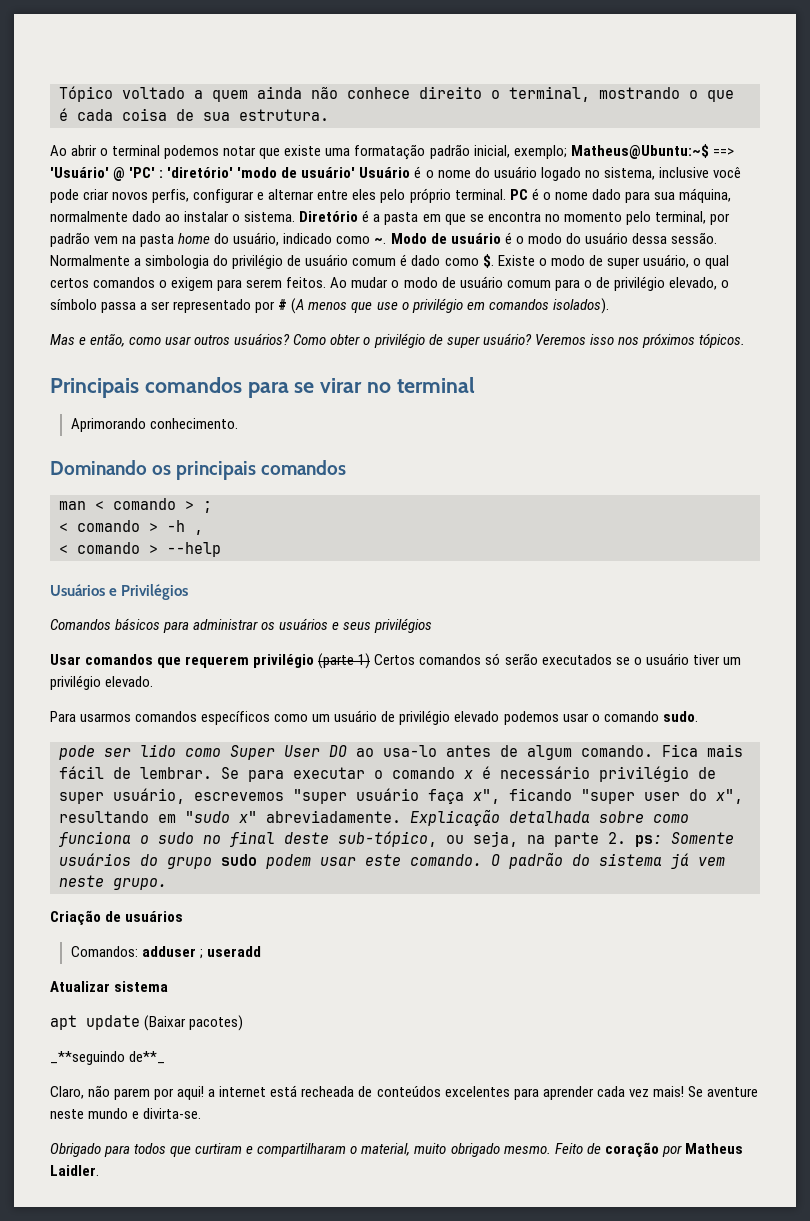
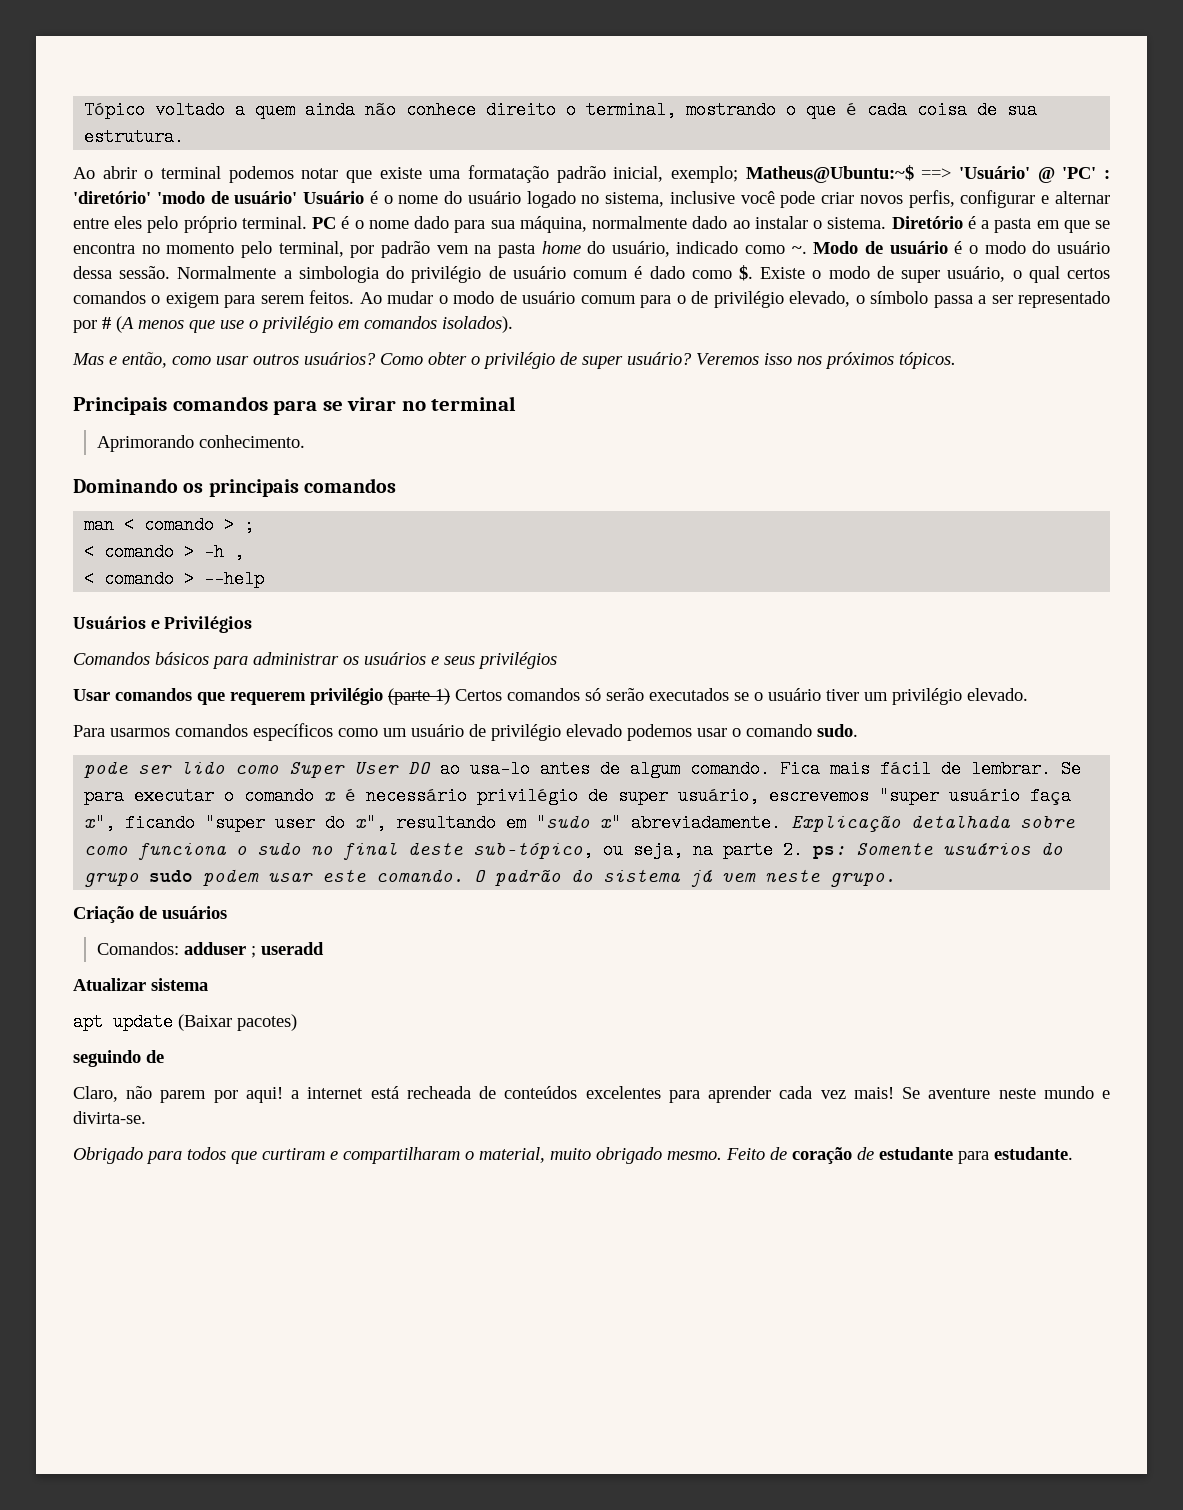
[50,1051,166,1065] _**seguindo de**_ -> [73,1050,164,1067] seguindo de
[661,1143,743,1157] [50,1165,99,1176] por Matheus Laidler. -> [857,1147,1073,1164] de estudante para estudante.

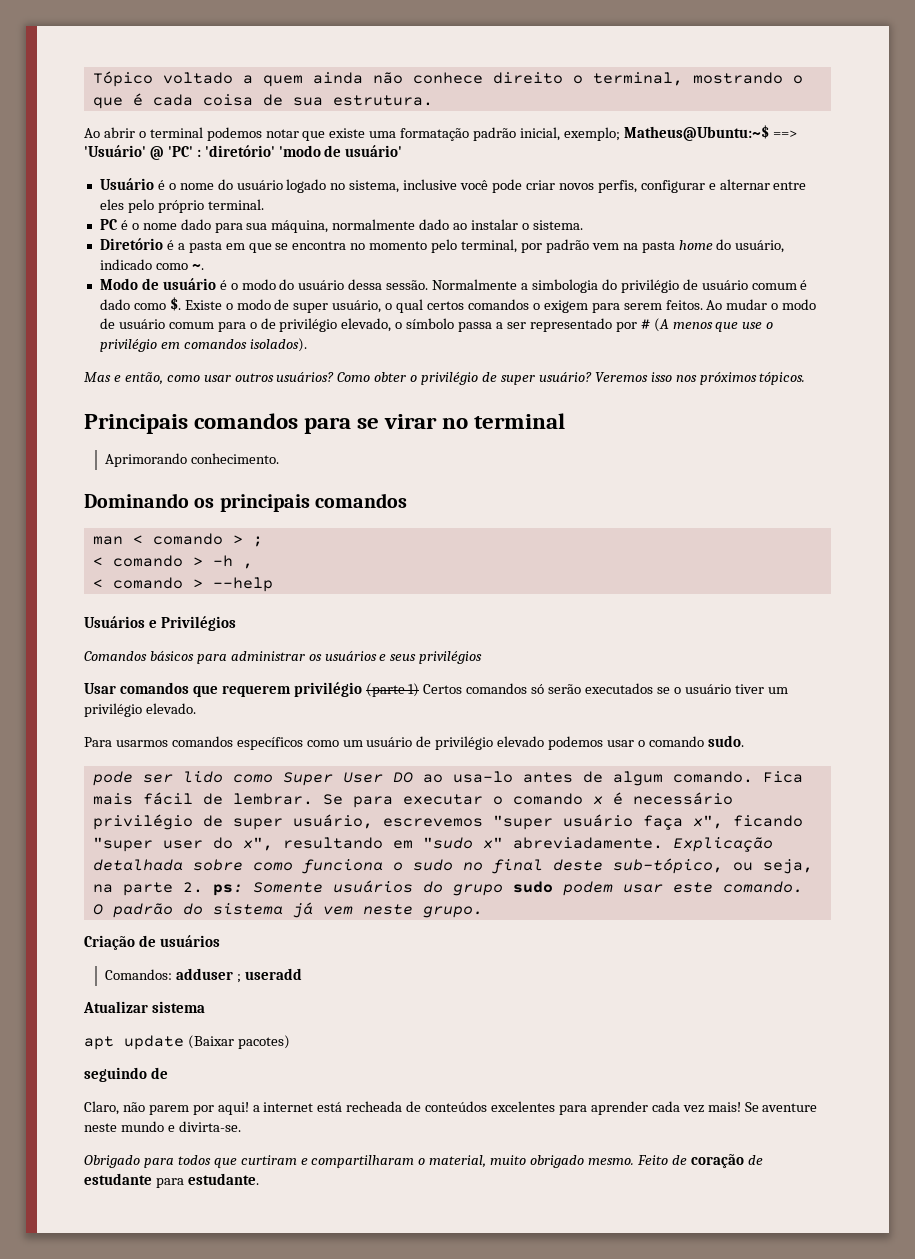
(298, 197) none -> (403, 151) //
(307, 222) none -> (264, 204) //
(887, 223) none -> (583, 225) //
(807, 250) none -> (204, 267) //

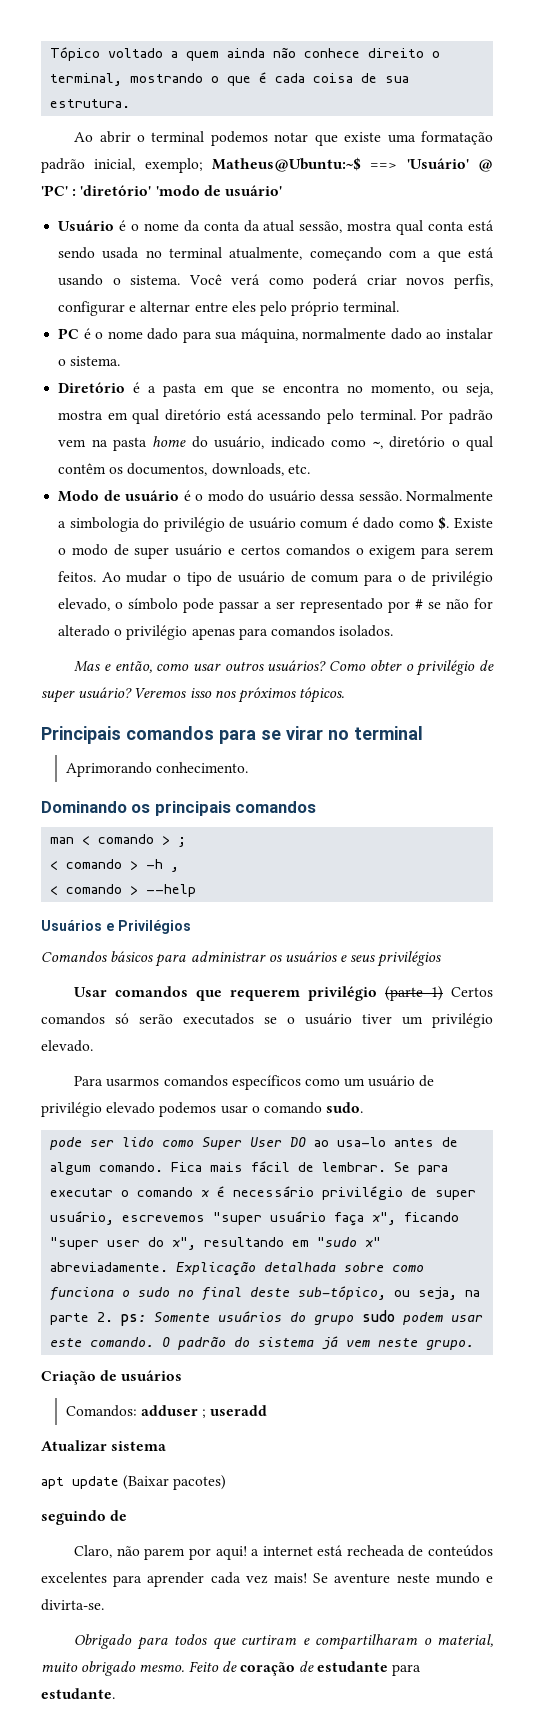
[217,179,523,193] do usuário logado no sistema, inclusive você pode -> [183,220,495,235] [58,247,494,262] [58,274,359,289] da conta da atual sessão, mostra qual conta está sendo usada no terminal atualmente, começando com a que está usando o sistema. Você verá como poderá
[369,239,542,253] momento pelo terminal, por -> [371,383,493,397] [58,409,444,424] momento, ou seja, mostra em qual diretório está acessando pelo terminal. Por
[191,264,204,270] ~. -> [372,436,493,451] [58,463,310,476] ~, diretório o qual contêm os documentos, downloads, etc.
[332,299,424,313] usuário, o qual -> [175,544,236,556] usuário e
[782,299,817,310] [99,318,165,329] modo de usuário -> [186,571,306,586] tipo de usuário de
[458,322,493,332] passa -> [183,598,260,613] pode passar
[653,318,774,332] [99,338,307,352] (A menos que use o privilégio em comandos isolados). -> [428,598,494,609] [58,625,394,640] se não for alterado o privilégio apenas para comandos isolados.

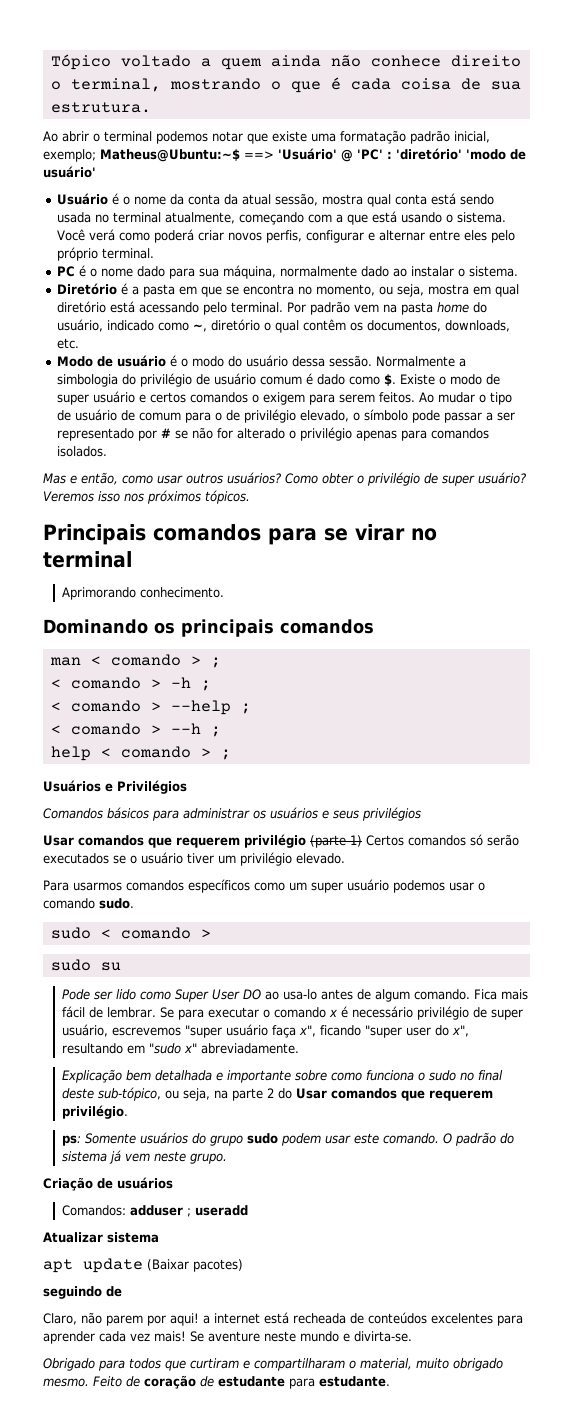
[171,867,180,872] , -> [200,680,211,691] ;
(197, 890) none -> [240,703,251,714] [50,723,221,737] [50,746,231,761] ; // < comando > --h ; // help < comando > ;
[368,1075,435,1087] [41,1102,156,1117] usuário de privilégio elevado -> [311,879,389,893] super usuário
[50,1137,83,1150] pode -> [50,927,211,939] [50,959,121,971] [61,989,90,1000] sudo < comando > // sudo su // Pode
[176,1261,337,1276] Explicação detalhada -> [61,1069,291,1083] // Explicação bem detalhada e importante
[97,1312,114,1322] 2. -> [266,1088,493,1101] [61,1105,128,1119] 2 do Usar comandos que requerem privilégio. //

